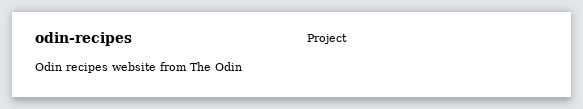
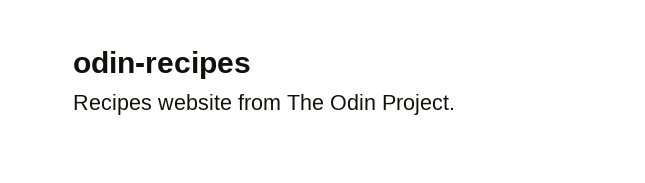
[35,62,108,73] Odin recipes -> [73,94,152,115] Recipes
[307,34,347,44] Project -> [382,94,455,115] Project.

